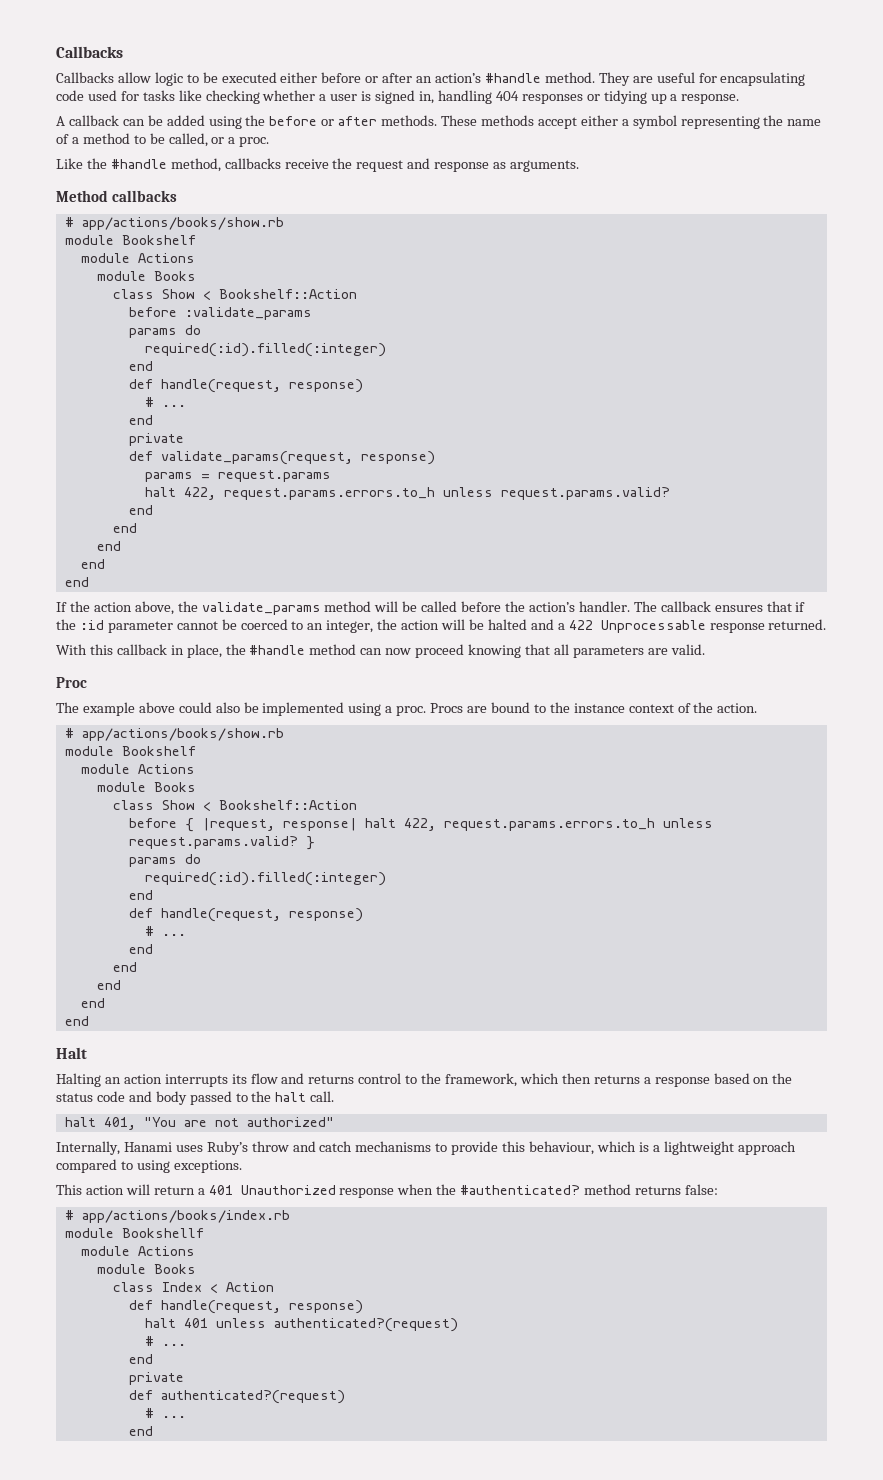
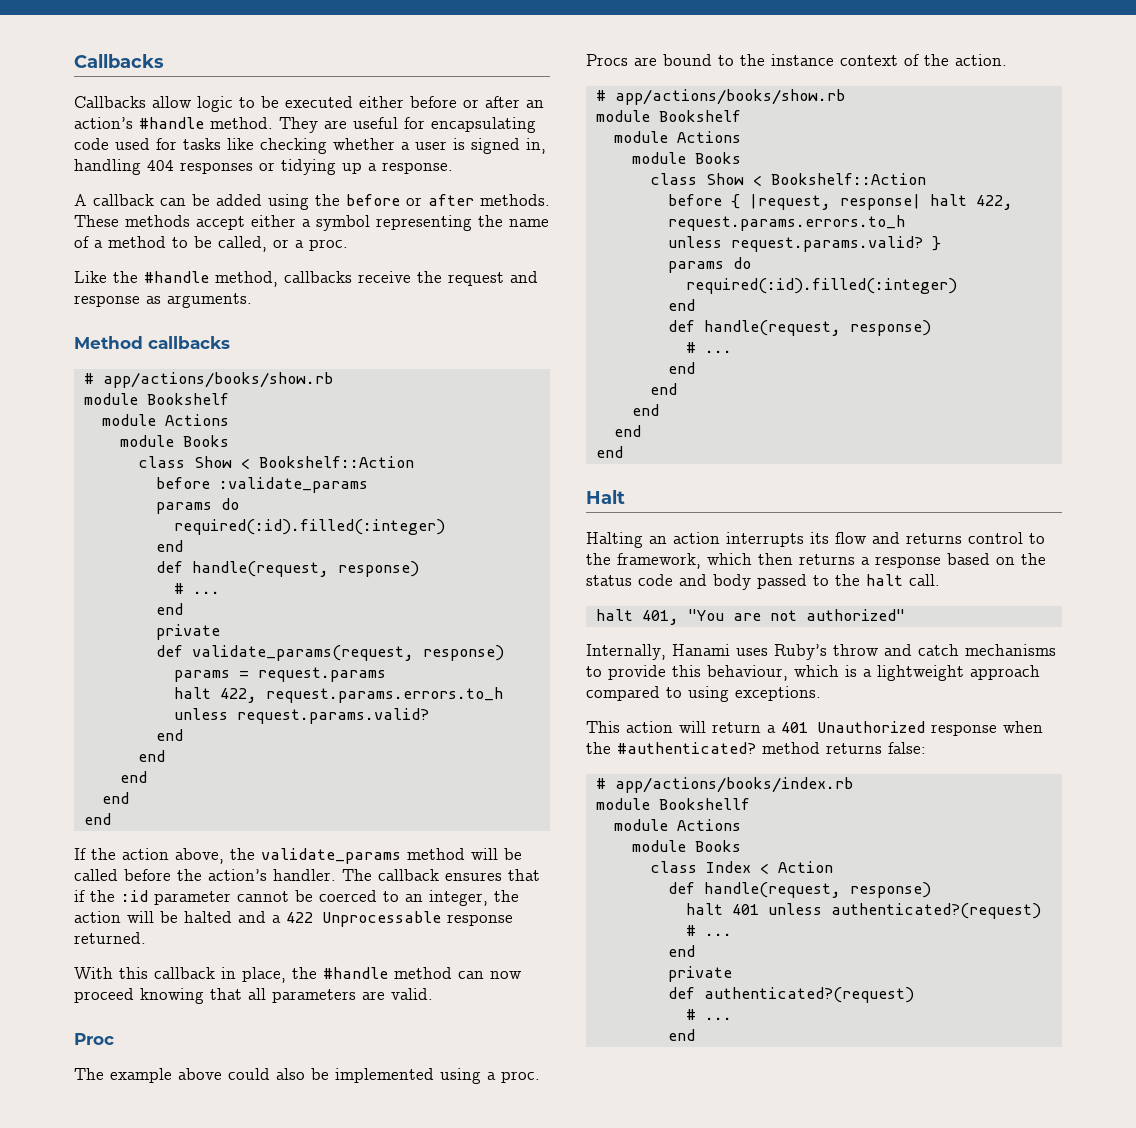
(655, 824) none -> (905, 223) //

